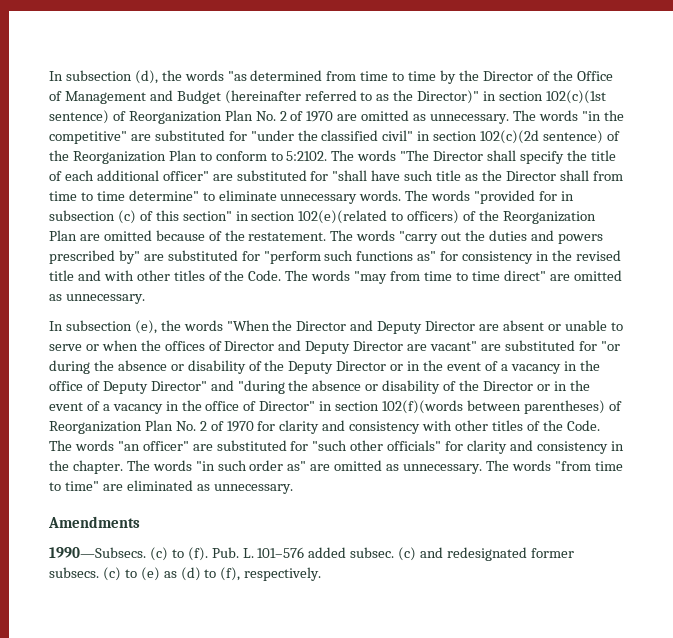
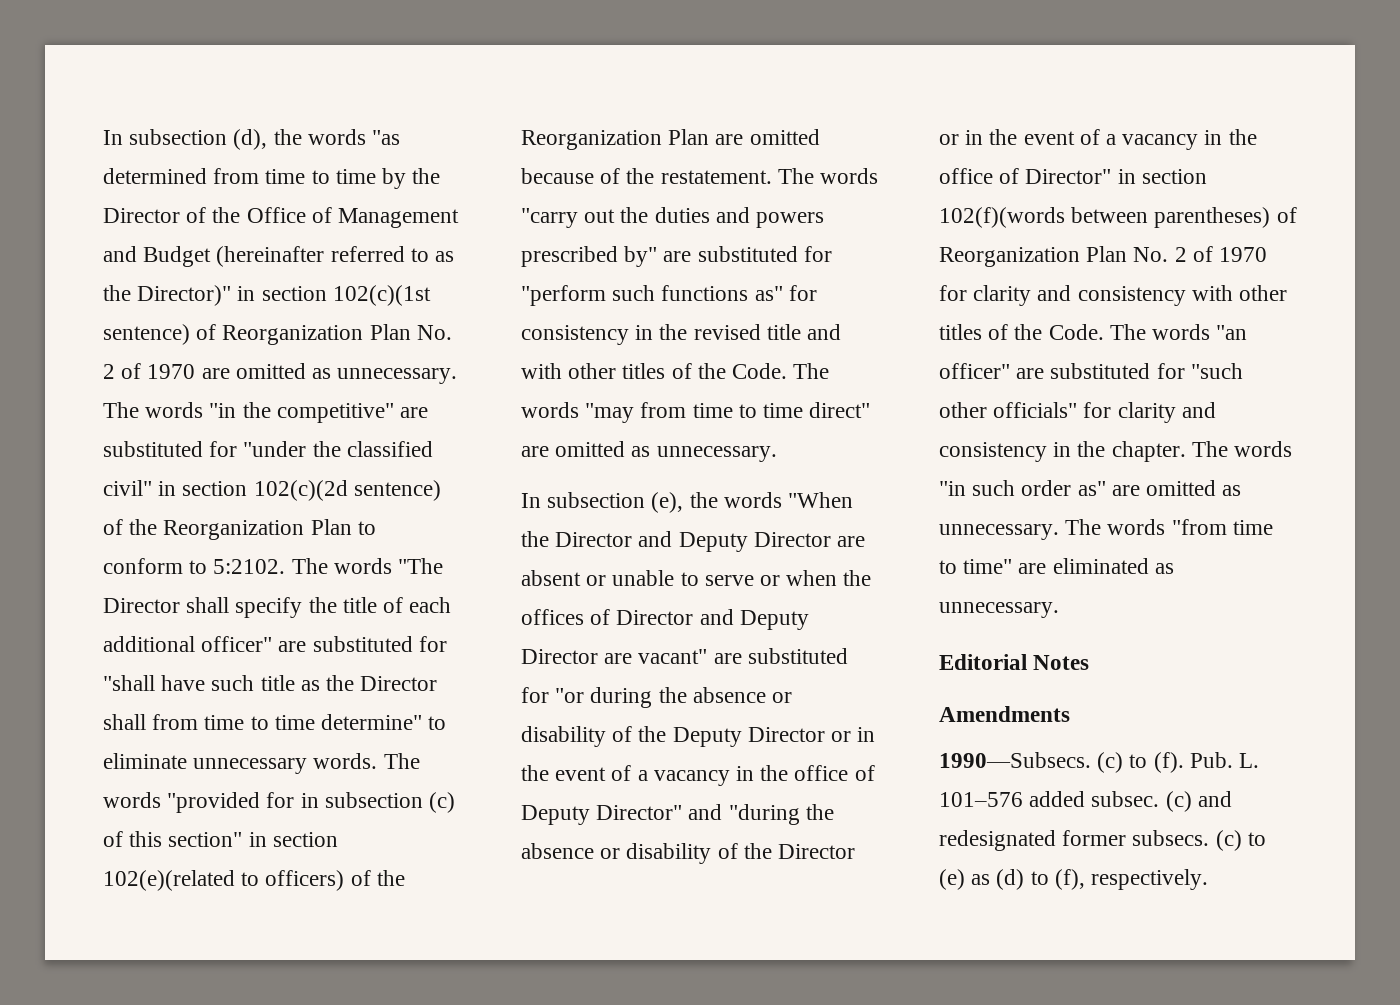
(293, 489) none -> [939,654,1090,670] // Editorial Notes

